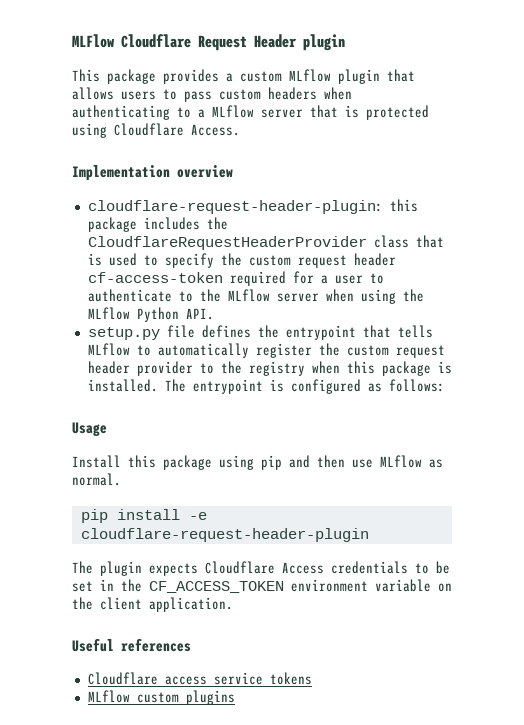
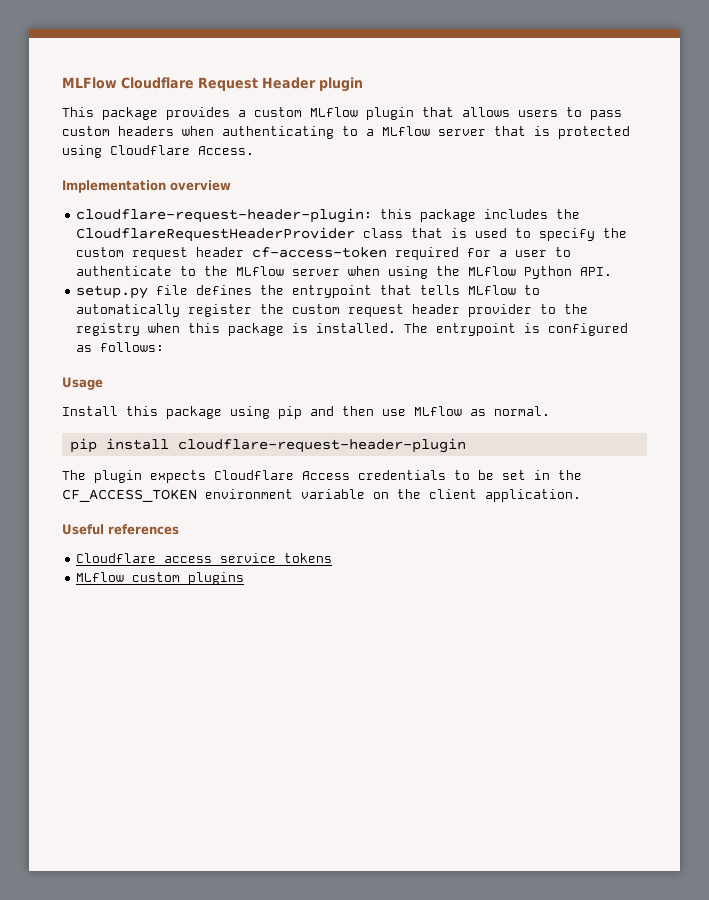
[188,512,207,520] -e -> (169, 444) none

